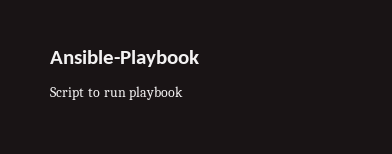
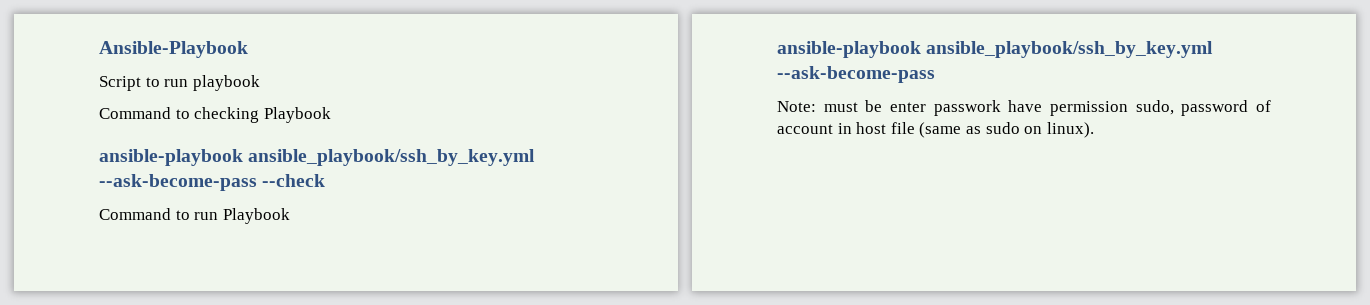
(184, 93) none -> [99,107,331,123] [99,149,536,166] [99,174,326,191] [99,208,290,224] [777,41,1214,58] [777,66,935,83] [777,100,1271,116] [777,122,1094,138] // Command to checking Playbook // ansible-playbook ansible_playbook/ssh_by_key.yml --ask-become-pass --check // Command to run Playbook // ansible-playbook ansible_playbook/ssh_by_key.yml --ask-become-pass // Note: must be enter passwork have permission sudo, password of account in host file (same as sudo on linux).

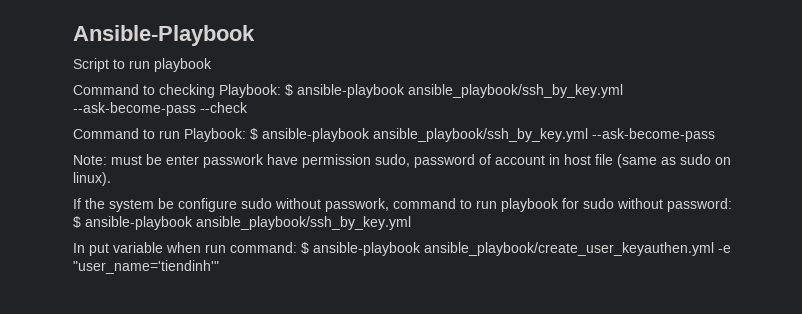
[263,107,331,123] Playbook // -> [219,84,293,98] Playbook: $
[222,208,290,224] Playbook // -> [184,128,258,142] Playbook: $
(1094, 130) none -> [73,198,732,212] [73,216,411,230] [73,242,731,256] [73,260,219,274] // If the system be configure sudo without passwork, command to run playbook for sudo without password: $ ansible-playbook ansible_playbook/ssh_by_key.yml // In put variable when run command: $ ansible-playbook ansible_playbook/create_user_keyauthen.yml -e "user_name='tiendinh'"

